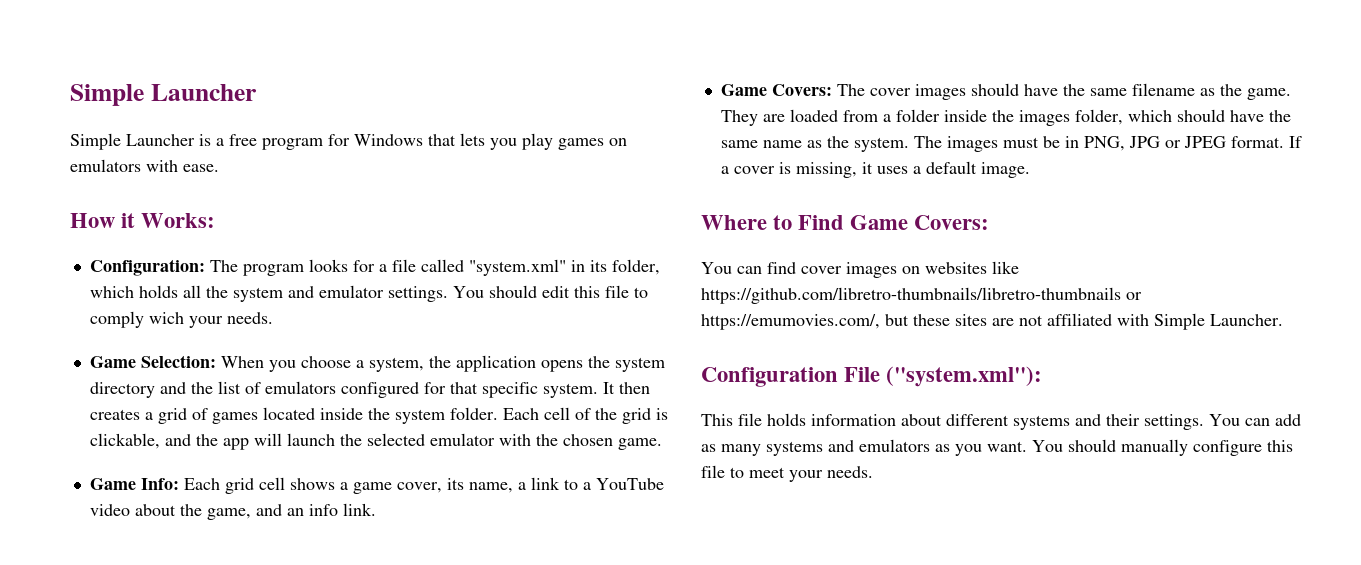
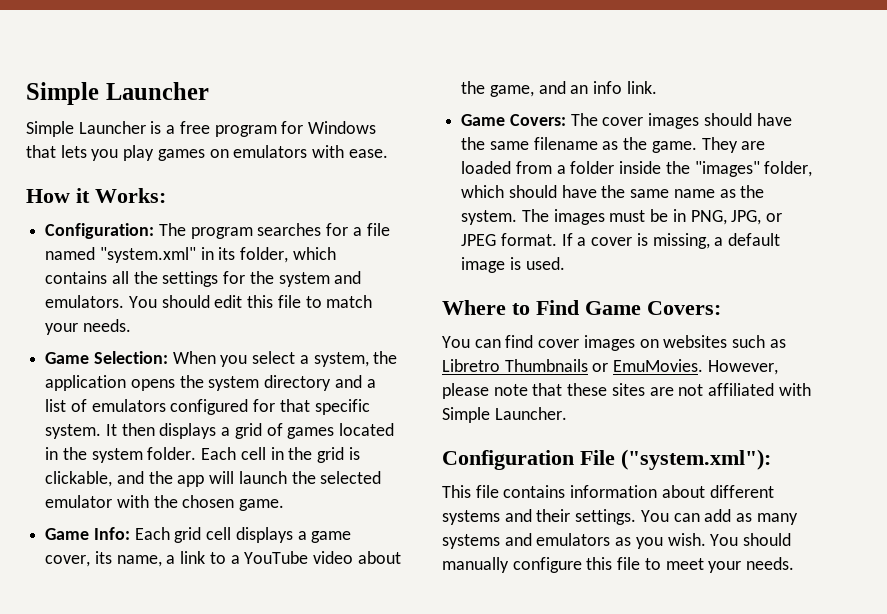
[308,259,348,272] looks -> [257,223,322,236] searches
[420,259,464,272] called -> [45,247,96,260] named
[138,285,178,298] holds -> [45,271,108,284] contains
[232,285,448,302] system and emulator settings. -> [162,271,362,287] [45,295,125,308] settings for the system and emulators.
[89,311,184,328] comply wich -> [326,295,373,308] match
[300,356,351,368] choose -> [252,351,296,364] select
[190,382,213,394] the -> [366,379,376,388] a
[89,409,140,420] creates -> [159,423,217,439] displays
[319,408,363,420] inside -> [45,447,59,460] in
[574,408,591,420] of -> [270,447,284,460] in
[289,478,335,490] shows -> [235,527,293,543] displays
[1018,110,1070,126] images -> [694,161,760,177] "images"
[1128,136,1160,148] JPG -> [731,210,762,225] JPG,
[861,161,1030,178] it uses a default image. -> [714,233,781,246] [461,257,565,273] a default image is used.
[992,261,1019,274] [701,287,1142,304] [701,314,909,330] like https://github.com/libretro-thumbnails/libretro-thumbnails or https://emumovies.com/, but -> [732,335,786,348] [442,359,778,375] [442,383,563,399] such as Libretro Thumbnails or EmuMovies. However, please note that
[767,413,806,426] holds -> [503,485,566,498] contains
[987,441,1027,452] want. -> [667,533,706,546] wish.

